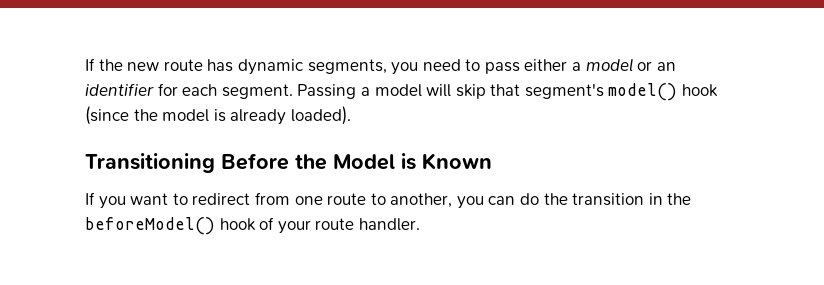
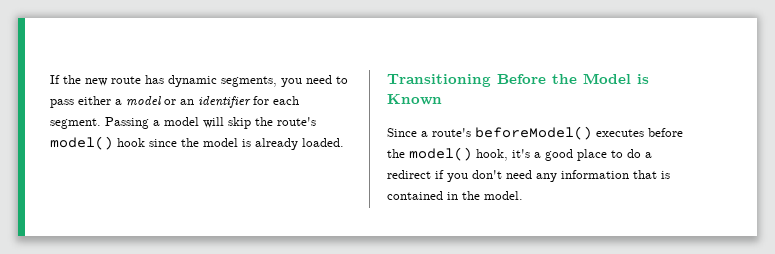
[490,84,604,99] that segment's -> [255,117,316,126] the route's
[85,106,129,125] (since -> [149,139,177,147] since
[290,106,351,125] loaded). -> [302,138,344,147] loaded.
[85,192,692,209] [85,217,420,235] If you want to redirect from one route to another, you can do the transition in the beforeModel() hook of your route handler. -> [387,126,683,140] [387,147,652,161] [387,170,670,182] [387,191,523,200] Since a route's beforeModel() executes before the model() hook, it's a good place to do a redirect if you don't need any information that is contained in the model.

